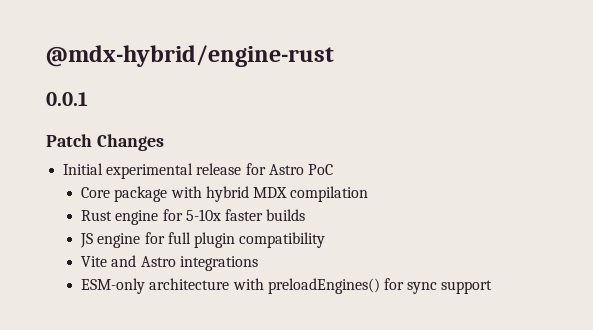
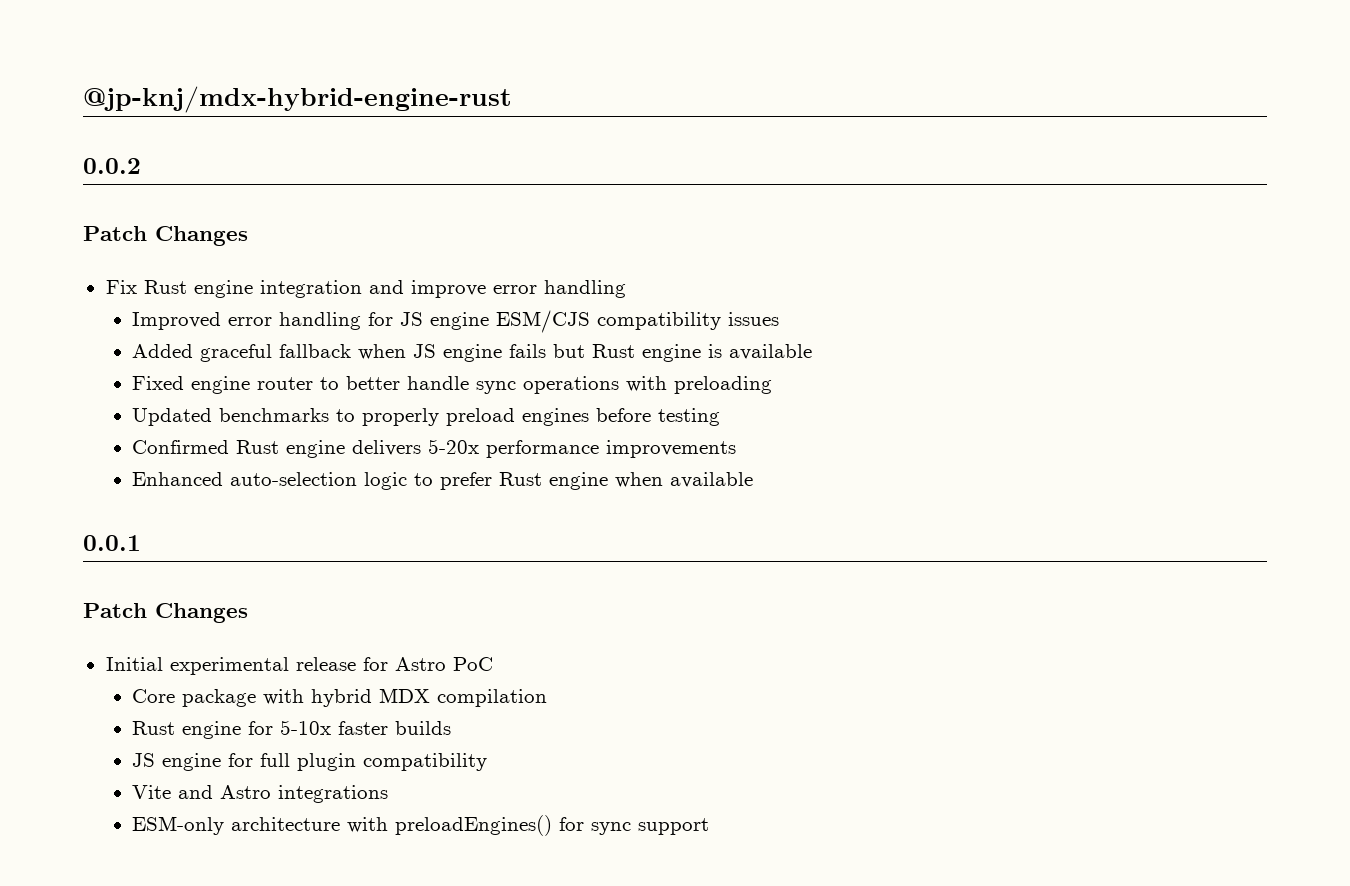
[46,45,334,67] @mdx-hybrid/engine-rust -> [83,86,512,113] [83,158,141,174] [83,226,248,246] [105,280,626,298] [132,310,780,333] [132,344,813,362] [132,376,773,394] [132,408,721,426] [132,439,737,458] [132,472,754,490] @jp-knj/mdx-hybrid-engine-rust // 0.0.2 // Patch Changes // Fix Rust engine integration and improve error handling // Improved error handling for JS engine ESM/CJS compatibility issues // Added graceful fallback when JS engine fails but Rust engine is available // Fixed engine router to better handle sync operations with preloading // Updated benchmarks to properly preload engines before testing // Confirmed Rust engine delivers 5-20x performance improvements // Enhanced auto-selection logic to prefer Rust engine when available

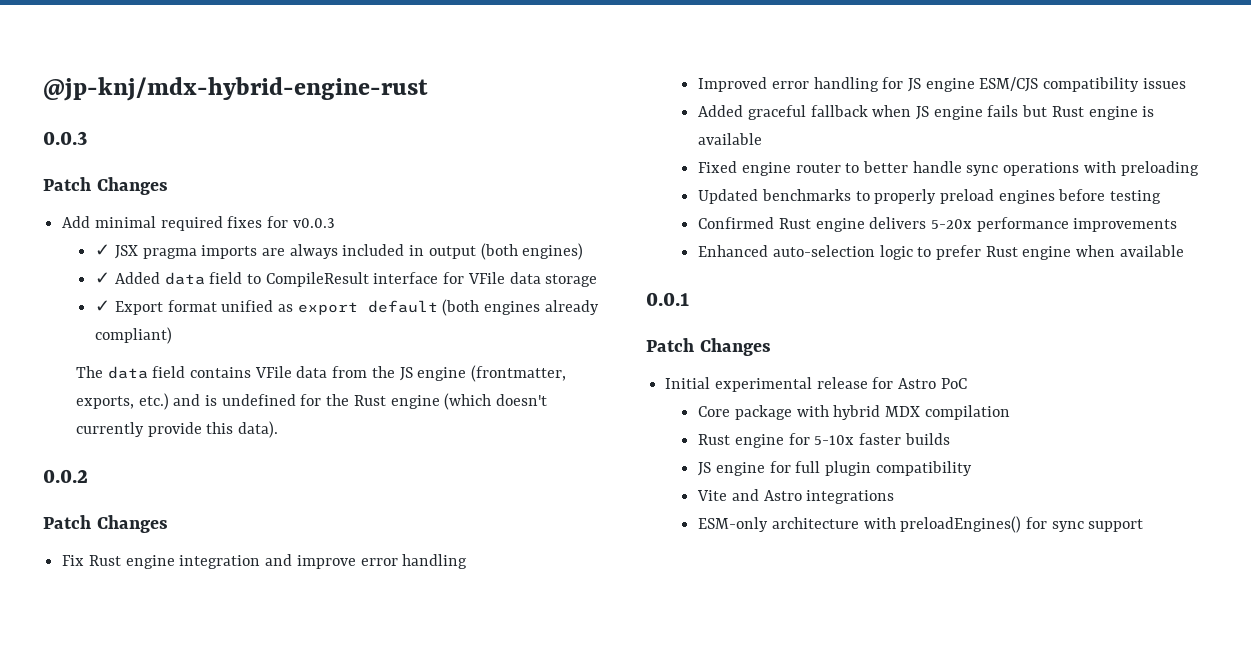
(512, 99) none -> [43,131,87,145] [43,177,168,195] [62,216,335,231] [95,243,584,260] [95,272,598,287] [95,299,599,316] [95,327,173,344] [75,365,567,382] [75,393,548,410] [75,421,278,438] // 0.0.3 // Patch Changes // Add minimal required fixes for v0.0.3 // ✓ JSX pragma imports are always included in output (both engines) // ✓ Added data field to CompileResult interface for VFile data storage // ✓ Export format unified as export default (both engines already compliant) // The data field contains VFile data from the JS engine (frontmatter, exports, etc.) and is undefined for the Rust engine (which doesn't currently provide this data).

